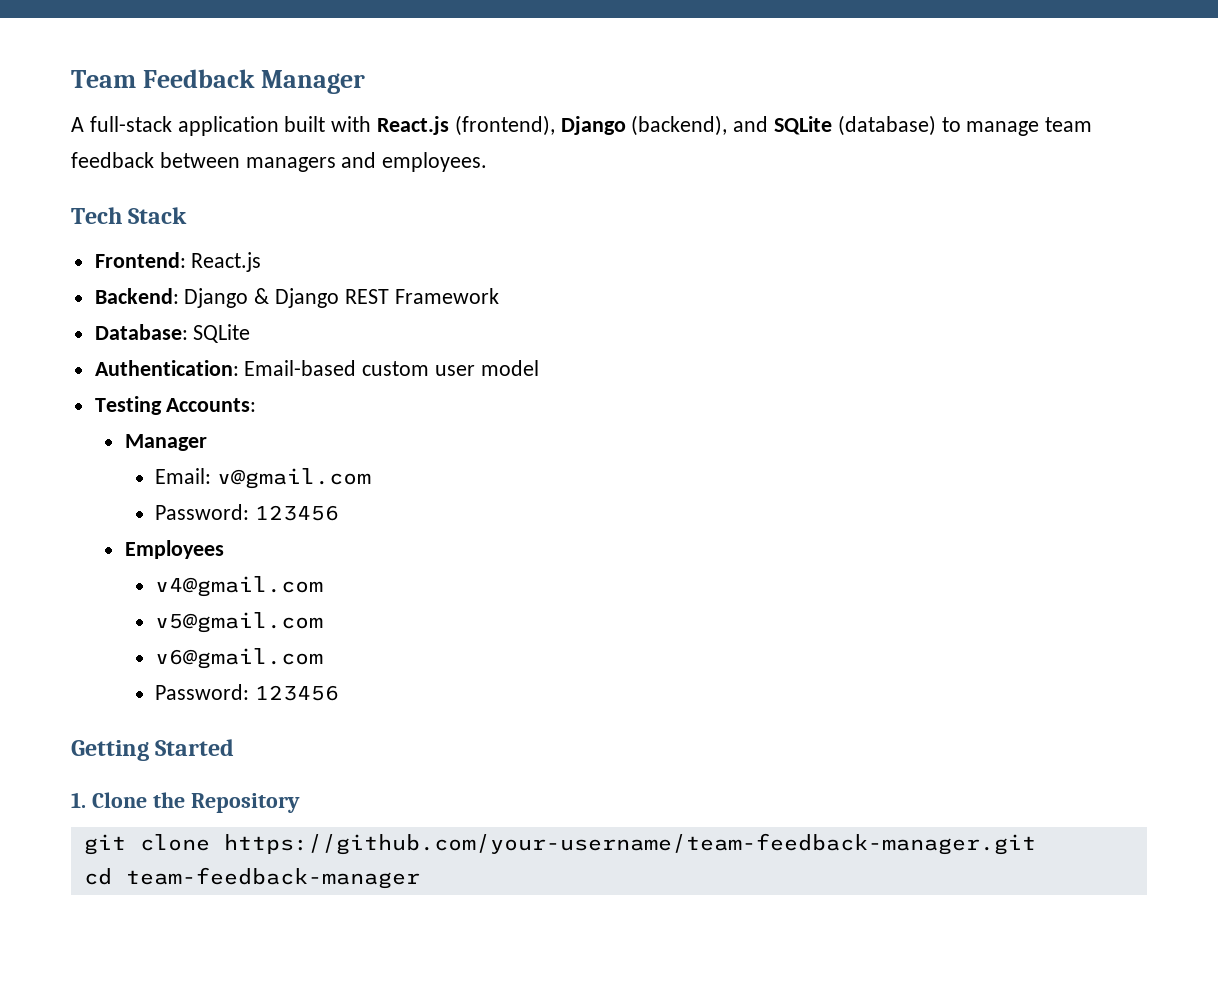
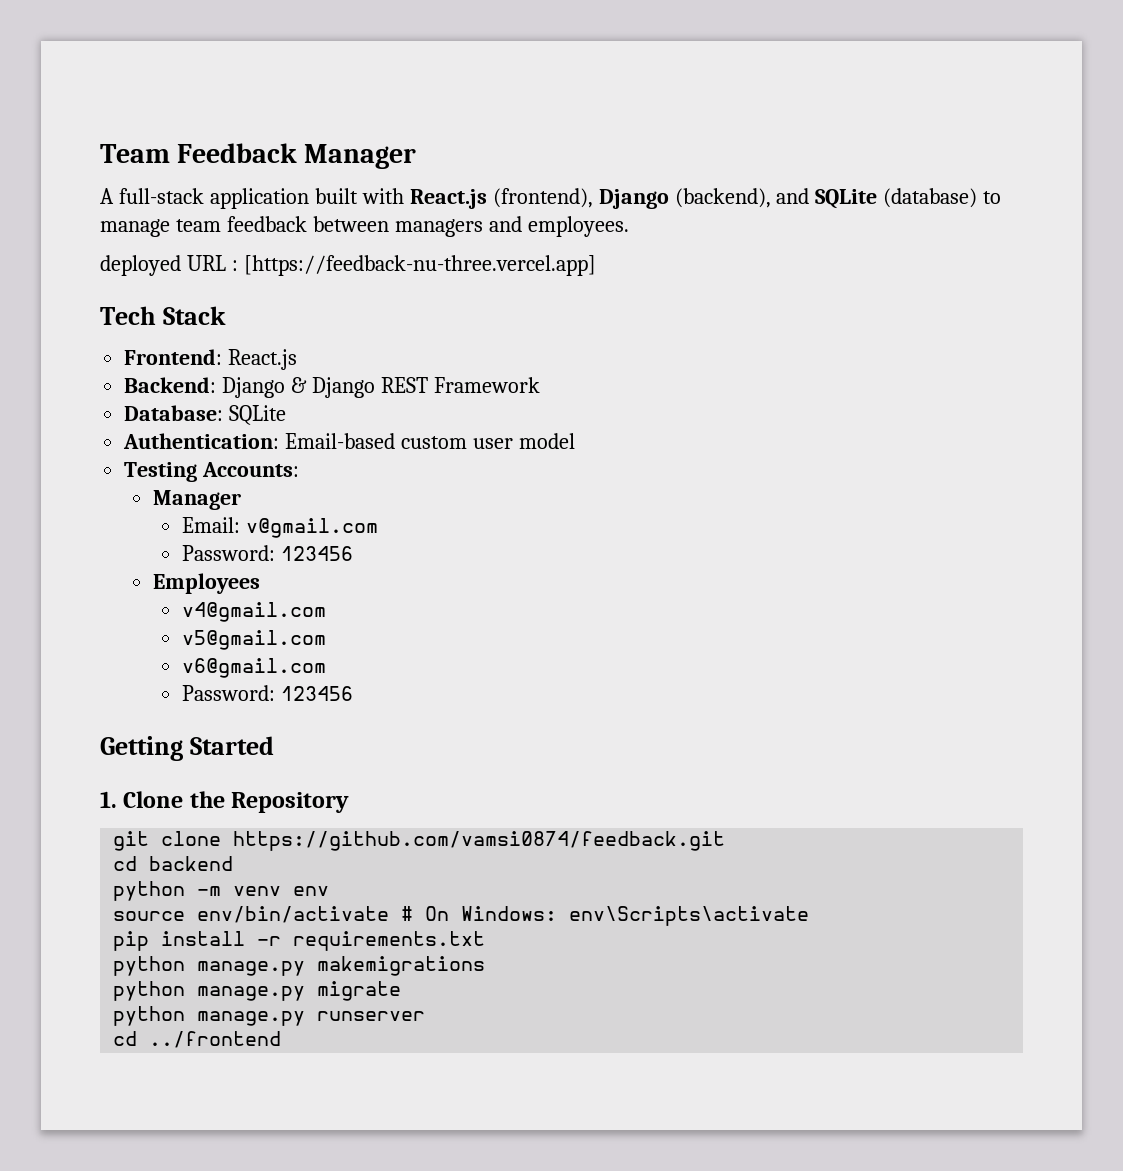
(488, 162) none -> [100,255,596,276] // deployed URL : [https://feedback-nu-three.vercel.app]
[223,833,1036,855] [83,867,420,889] https://github.com/your-username/team-feedback-manager.git // cd team-feedback-manager -> [233,831,726,851] [113,856,234,871] [113,881,330,901] [113,906,810,926] [113,931,486,951] [113,956,486,976] [113,981,402,1001] [113,1006,426,1026] [113,1031,282,1048] https://github.com/vamsi0874/feedback.git // cd backend // python -m venv env // source env/bin/activate # On Windows: env\Scripts\activate // pip install -r requirements.txt // python manage.py makemigrations // python manage.py migrate // python manage.py runserver // cd ../frontend

